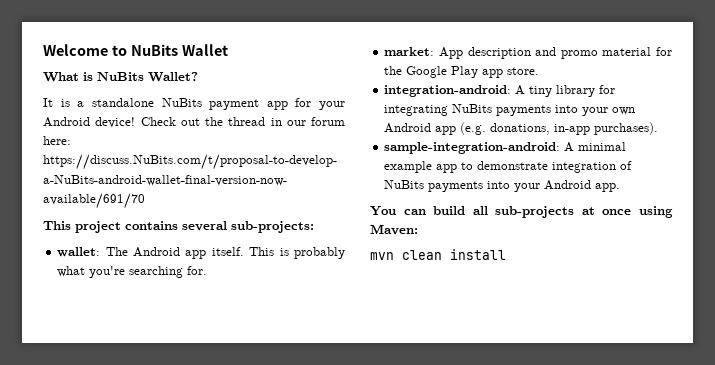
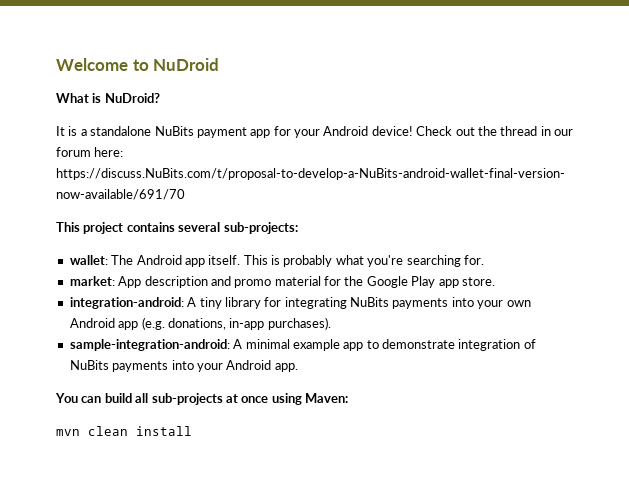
[130,44,228,56] NuBits Wallet -> [153,58,220,71] NuDroid
[97,72,198,82] NuBits Wallet? -> [104,93,160,103] NuDroid?

